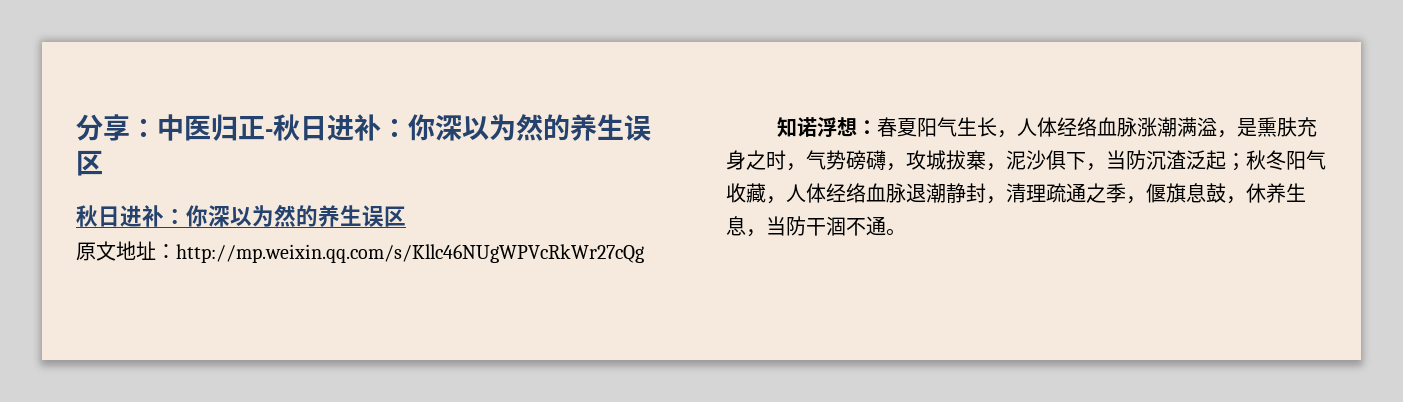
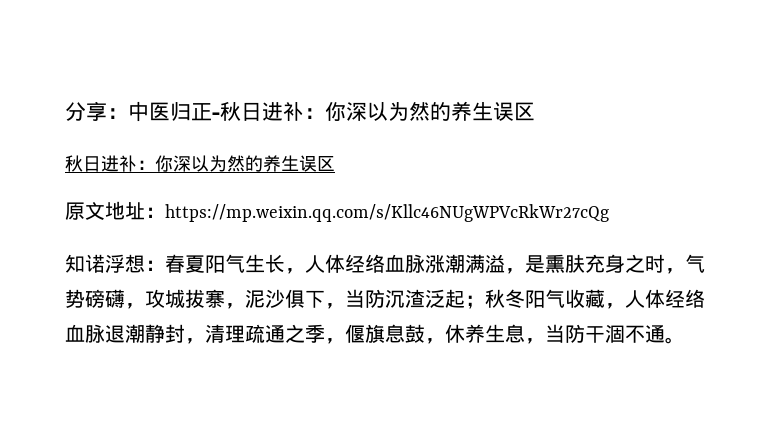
[176,244,644,263] http://mp.weixin.qq.com/s/Kllc46NUgWPVcRkWr27cQg -> [165,204,609,222] https://mp.weixin.qq.com/s/Kllc46NUgWPVcRkWr27cQg

